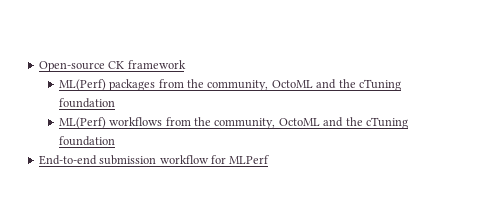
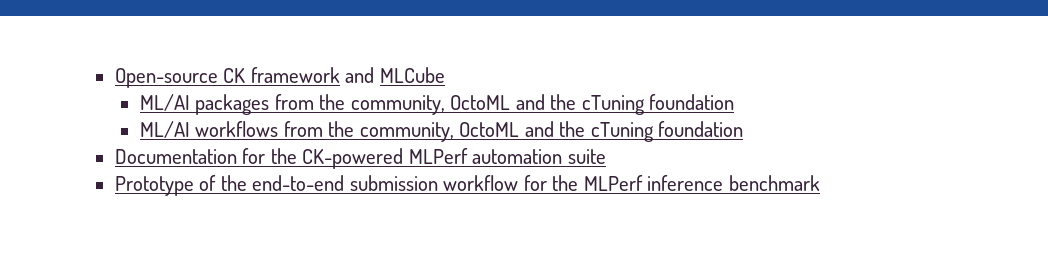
[58,79,106,91] // ML(Perf) -> [345,67,445,83] [139,94,190,111] and MLCube // ML/AI
[58,117,106,129] ML(Perf) -> [139,121,190,138] ML/AI
[38,155,270,165] End-to-end submission workflow for MLPerf -> [114,148,606,169] [114,175,820,196] Documentation for the CK-powered MLPerf automation suite // Prototype of the end-to-end submission workflow for the MLPerf inference benchmark

